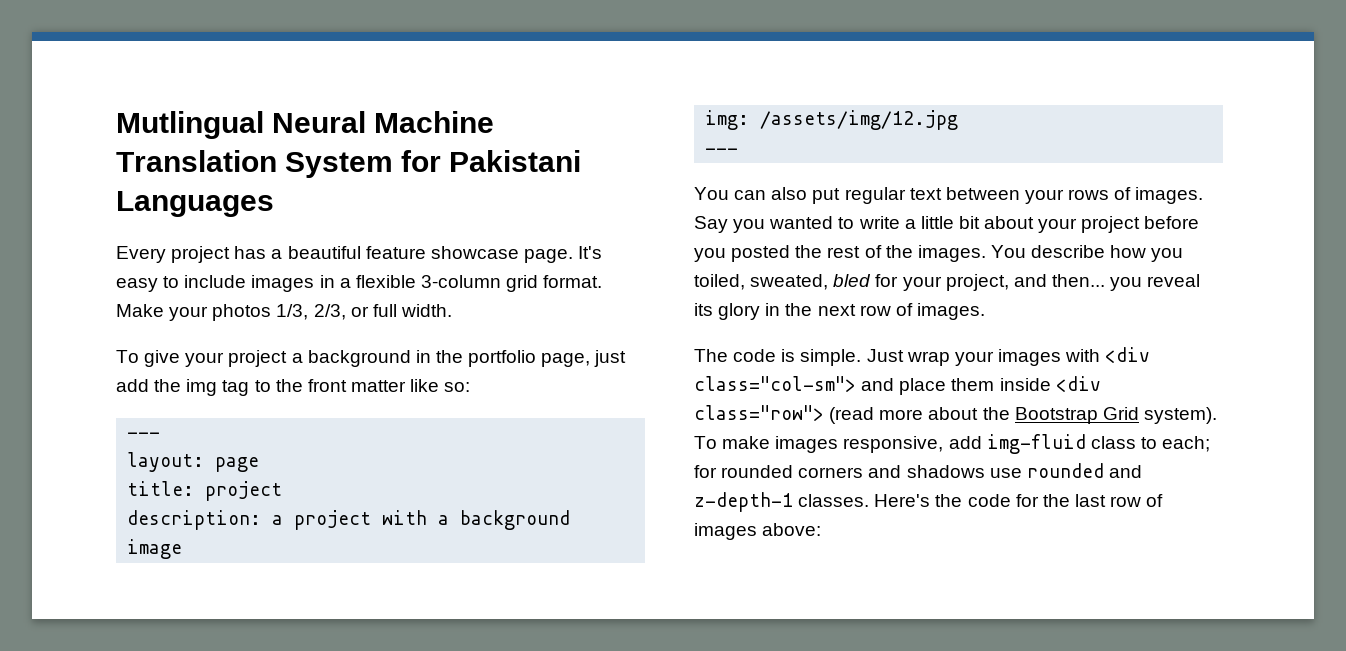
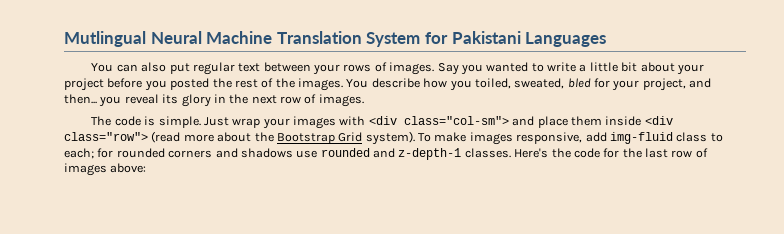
[116,246,603,263] [116,275,603,292] [116,304,452,321] [116,350,627,367] [116,379,471,396] [127,432,161,438] [127,452,260,472] [127,481,283,501] [127,510,571,530] [127,539,183,559] [705,110,959,130] [705,148,739,154] // Every project has a beautiful feature showcase page. It's easy to include images in a flexible 3-column grid format. Make your photos 1/3, 2/3, or full width. // To give your project a background in the portfolio page, just add the img tag to the front matter like so: // --- // layout: page // title: project // description: a project with a background image // img: /assets/img/12.jpg // --- -> (607, 39) none

